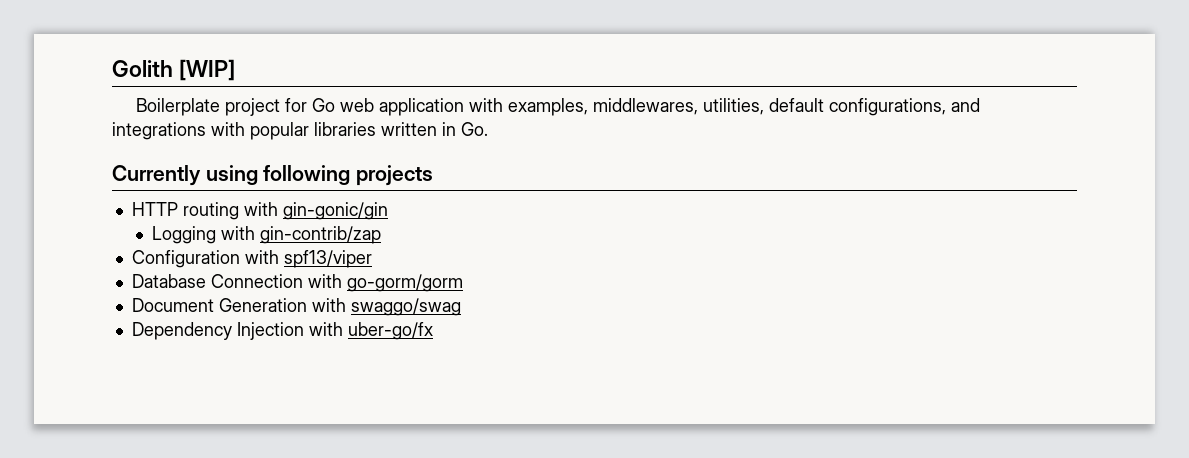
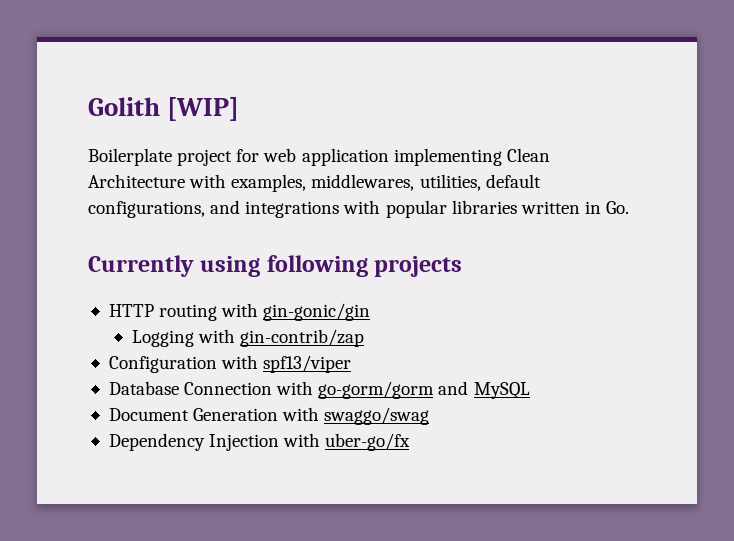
[312,98,336,112] Go -> (260, 155) none
(465, 107) none -> [393,148,550,166] [88,174,185,188] implementing Clean Architecture
(463, 283) none -> [438,381,530,399] and MySQL

